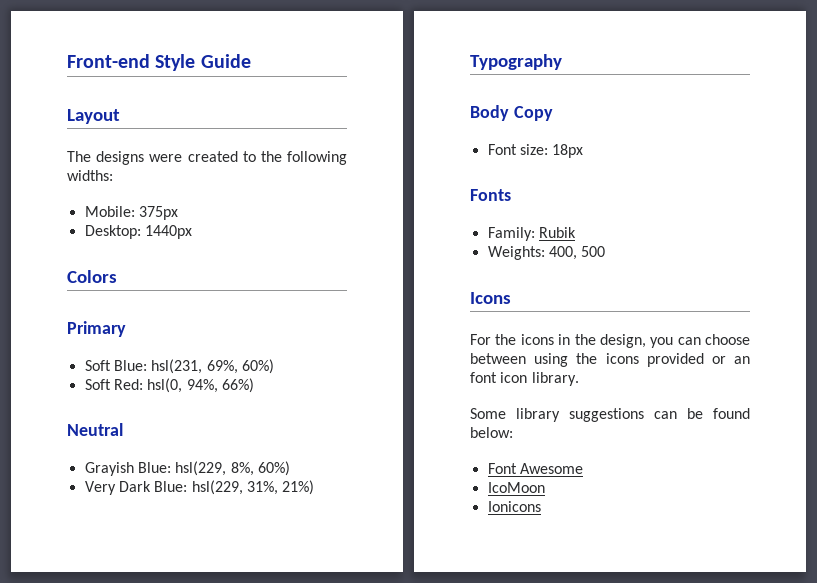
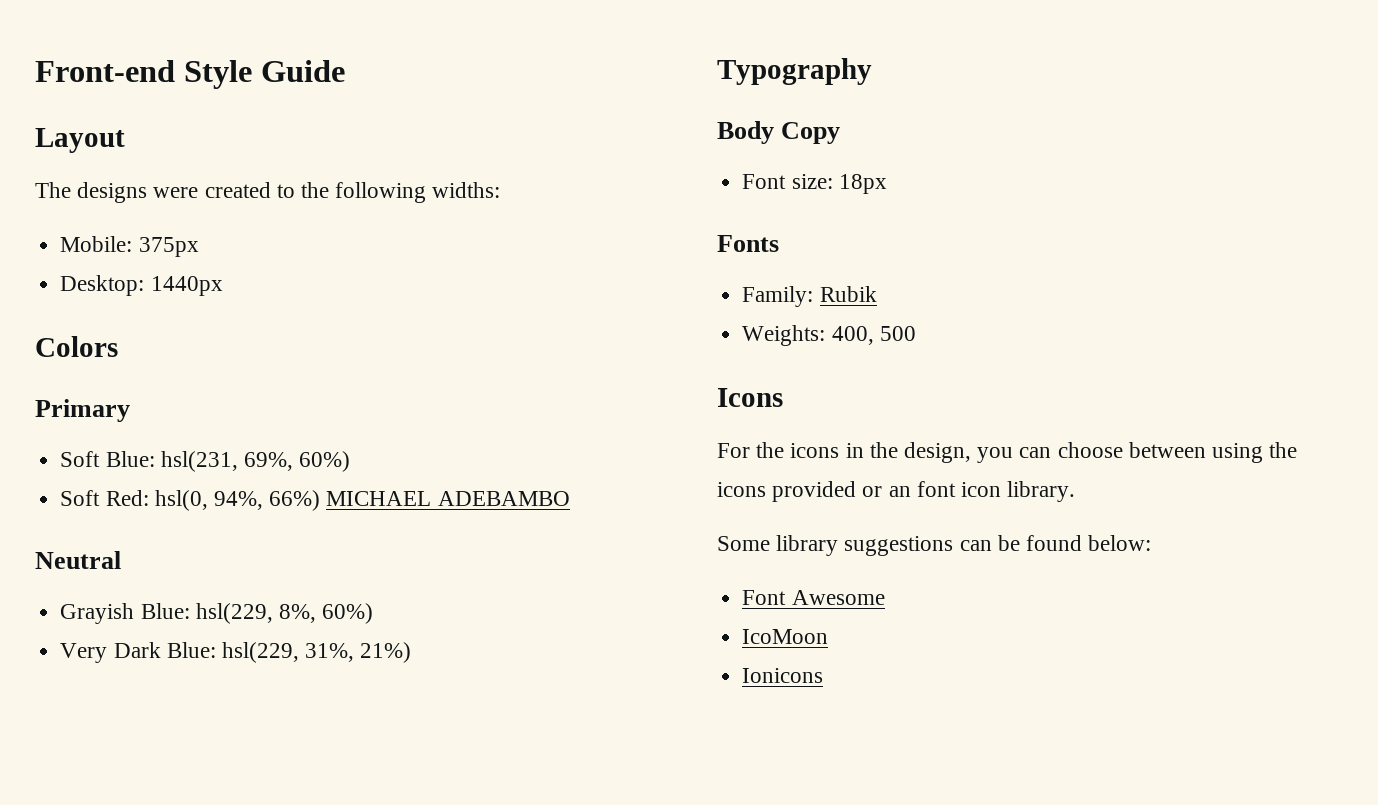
(254, 385) none -> [326,491,570,506] MICHAEL ADEBAMBO

